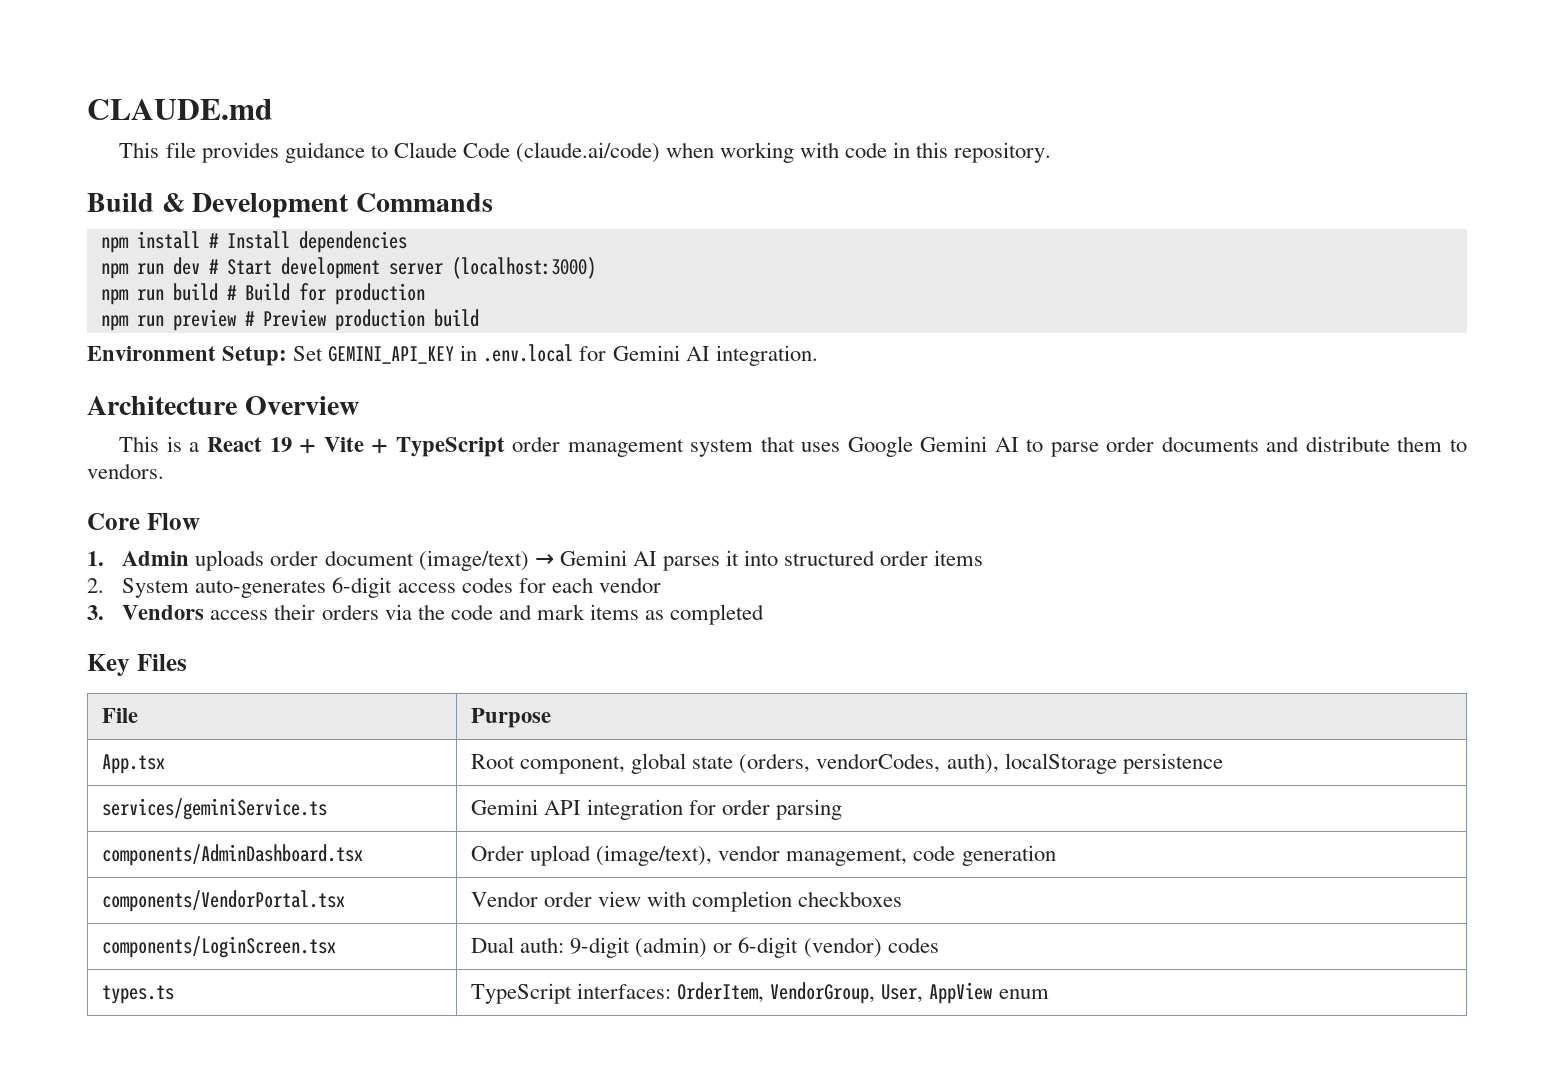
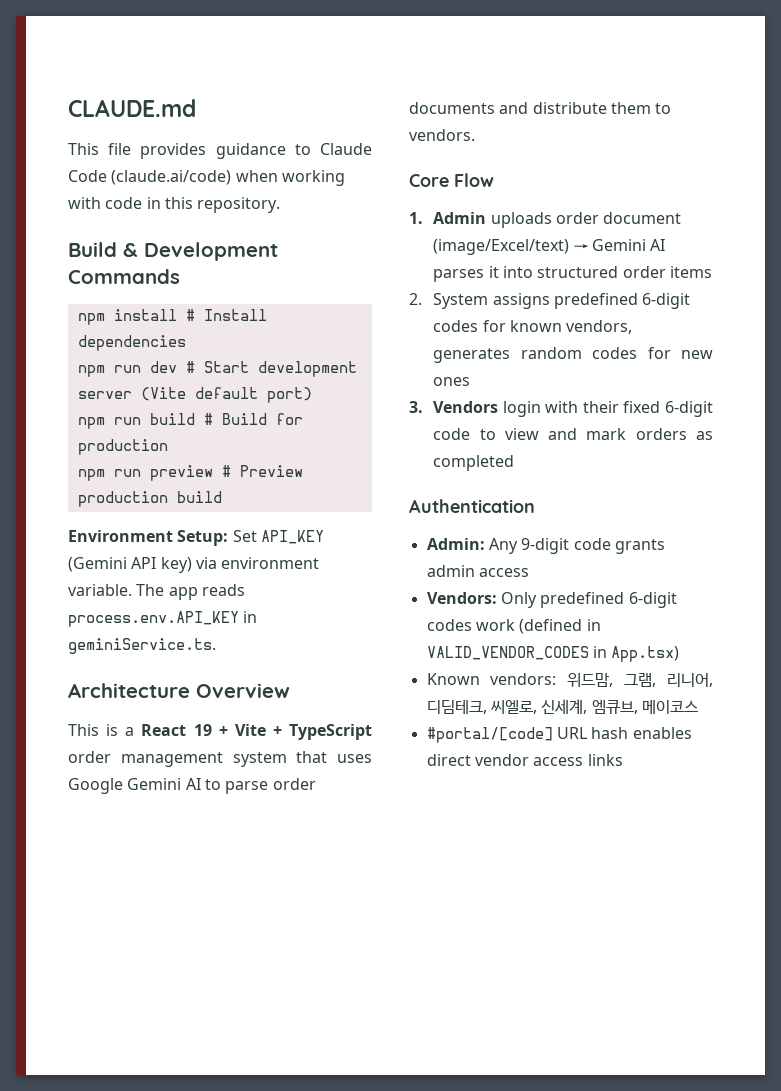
[451,257,596,279] (localhost:3000) -> [140,387,312,403] (Vite default port)
[328,344,818,366] GEMINI_API_KEY in .env.local for Gemini AI integration. -> [260,530,324,544] [68,557,320,573] [68,584,245,600] [68,611,258,627] [68,638,216,654] API_KEY (Gemini API key) via environment variable. The app reads process.env.API_KEY in geminiService.ts.
[418,550,529,571] (image/text) -> [433,239,570,255] (image/Excel/text)
[195,577,661,598] [87,604,493,620] auto-generates 6-digit access codes for each vendor // 3. Vendors access their orders via the code -> [492,293,691,309] [433,320,633,334] [433,347,713,363] [433,377,471,386] [409,401,713,417] [433,428,539,440] assigns predefined 6-digit codes for known vendors, generates random codes for new ones // 3. Vendors login with their fixed 6-digit code to view
[589,604,639,620] items -> [635,428,687,440] orders
[87,654,187,676] [102,708,139,723] [471,708,552,728] [102,754,166,774] [471,753,1223,774] [102,798,328,820] [471,799,843,820] [102,844,364,866] [471,845,1056,866] [102,890,346,912] [471,891,903,912] [102,936,337,958] [471,937,939,958] [102,985,175,1004] [471,982,1049,1004] Key Files // File | Purpose // App.tsx | Root component, global state (orders, vendorCodes, auth), localStorage persistence // services/geminiService.ts | Gemini API integration for order parsing // components/AdminDashboard.tsx | Order upload (image/text), vendor management, code generation // components/VendorPortal.tsx | Vendor order view with completion checkboxes // components/LoginScreen.tsx | Dual auth: 9-digit (admin) or 6-digit (vendor) codes // types.ts | TypeScript interfaces: OrderItem, VendorGroup, User, AppView enum -> [409,499,535,513] [426,538,665,554] [426,565,529,577] [426,592,677,608] [426,619,601,634] [426,646,680,662] [426,673,713,687] [426,699,698,714] [426,727,692,743] [426,754,623,766] Authentication // Admin: Any 9-digit code grants admin access // Vendors: Only predefined 6-digit codes work (defined in VALID_VENDOR_CODES in App.tsx) // Known vendors: 위드맘, 그램, 리니어, 디딤테크, 씨엘로, 신세계, 엠큐브, 메이코스 // #portal/[code] URL hash enables direct vendor access links

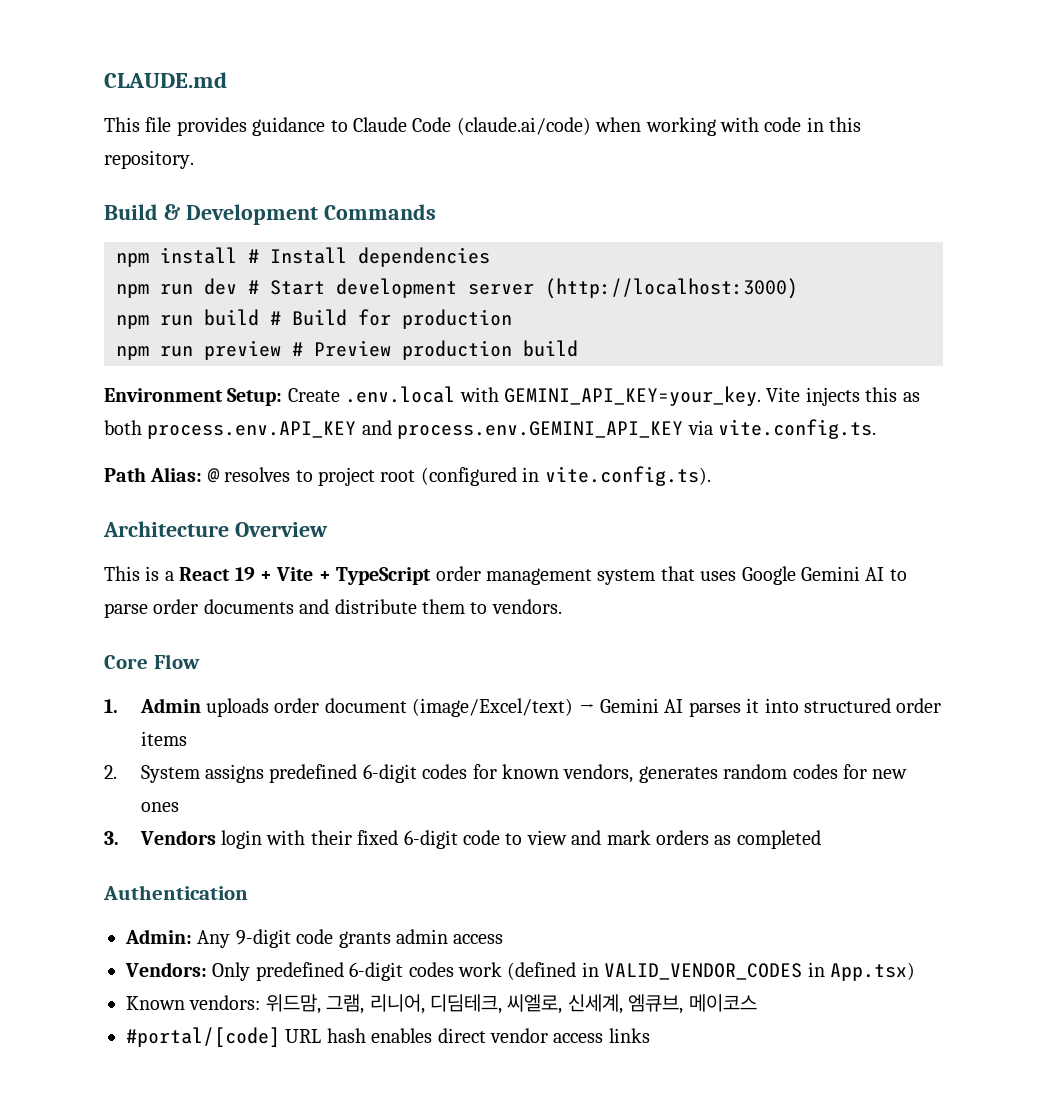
[140,387,312,403] (Vite default port) -> [545,278,798,299] (http://localhost:3000)
[232,530,324,544] [68,557,320,573] [68,584,245,600] [68,611,258,627] [68,638,216,654] Set API_KEY (Gemini API key) via environment variable. The app reads process.env.API_KEY in geminiService.ts. -> [287,386,920,406] [104,419,876,439] [104,466,711,486] Create .env.local with GEMINI_API_KEY=your_key. Vite injects this as both process.env.API_KEY and process.env.GEMINI_API_KEY via vite.config.ts. // Path Alias: @ resolves to project root (configured in vite.config.ts).

